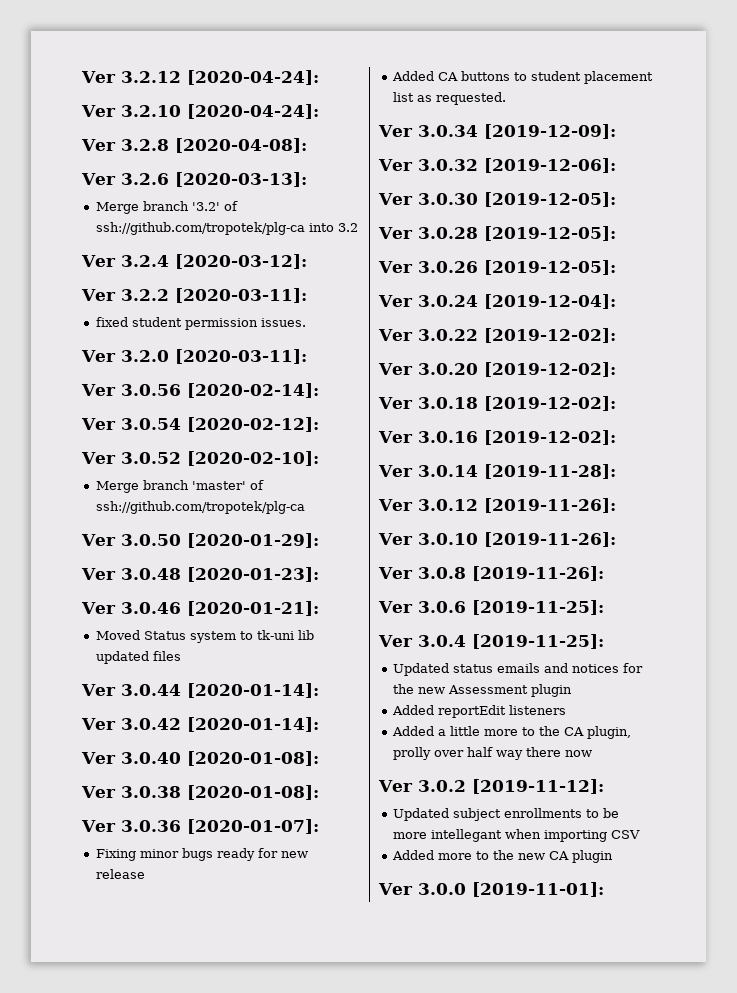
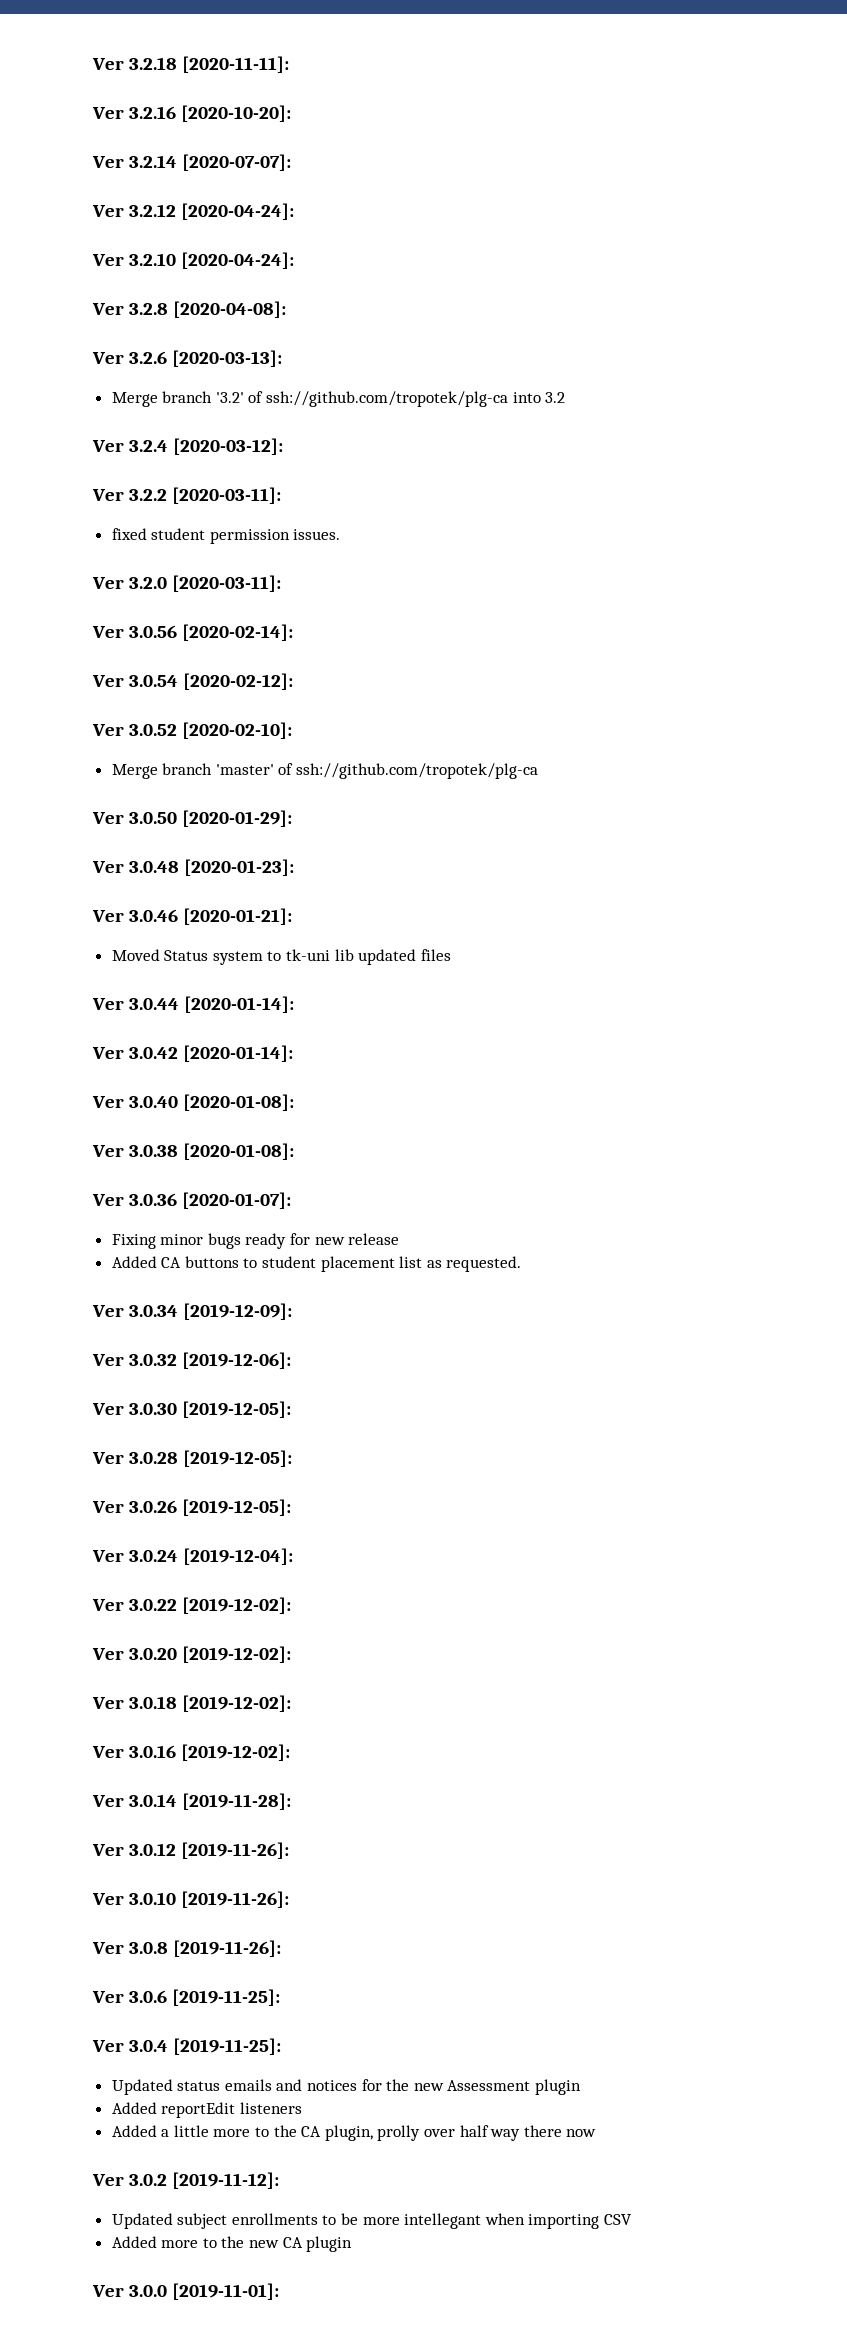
[81,71,116,83] Ver -> [92,56,289,73] [92,105,291,122] [92,154,291,171] [92,205,124,217] Ver 3.2.18 [2020-11-11]: // Ver 3.2.16 [2020-10-20]: // Ver 3.2.14 [2020-07-07]: // Ver

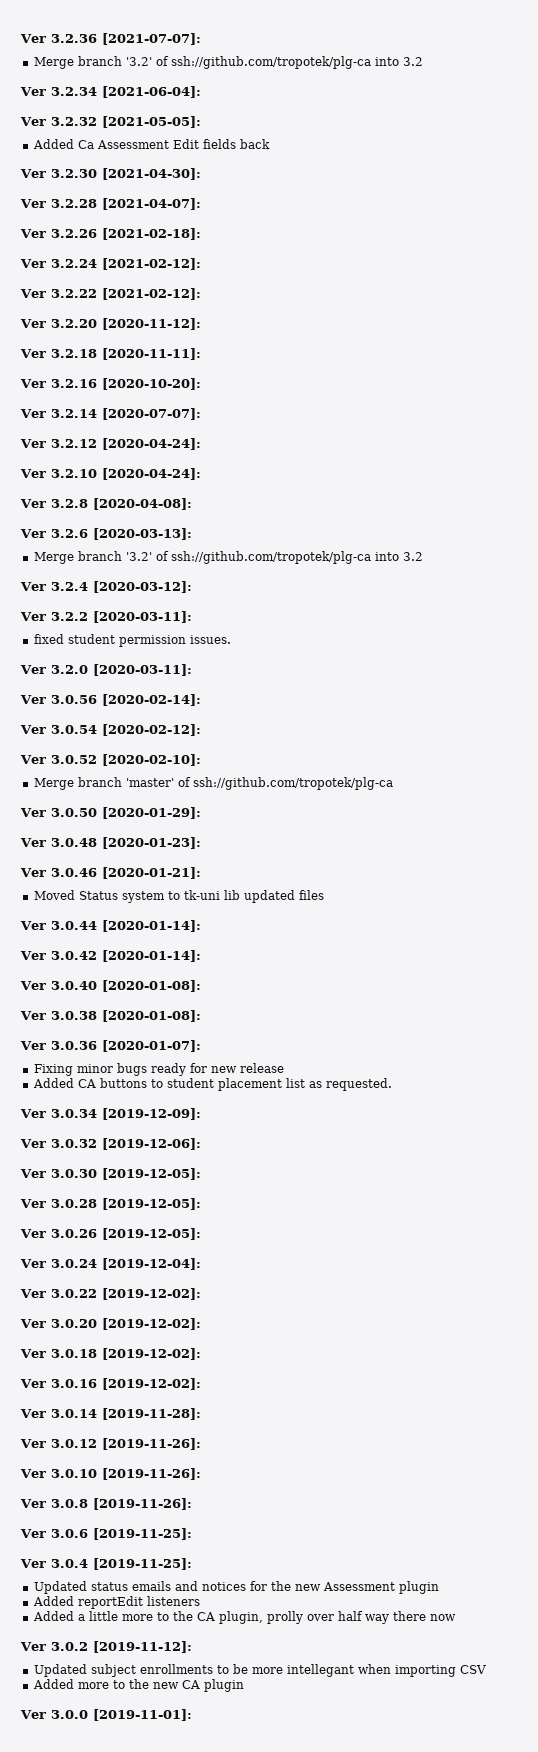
[92,58,124,70] Ver -> [20,33,201,45] [33,56,423,69] [20,86,201,98] [20,116,201,128] [32,139,270,149] [20,168,201,180] [20,198,201,210] [20,228,201,240] [20,258,201,270] [20,288,201,300] [20,318,201,330] [20,349,46,358] Ver 3.2.36 [2021-07-07]: // Merge branch '3.2' of ssh://github.com/tropotek/plg-ca into 3.2 // Ver 3.2.34 [2021-06-04]: // Ver 3.2.32 [2021-05-05]: // Added Ca Assessment Edit fields back // Ver 3.2.30 [2021-04-30]: // Ver 3.2.28 [2021-04-07]: // Ver 3.2.26 [2021-02-18]: // Ver 3.2.24 [2021-02-12]: // Ver 3.2.22 [2021-02-12]: // Ver 3.2.20 [2020-11-12]: // Ver

